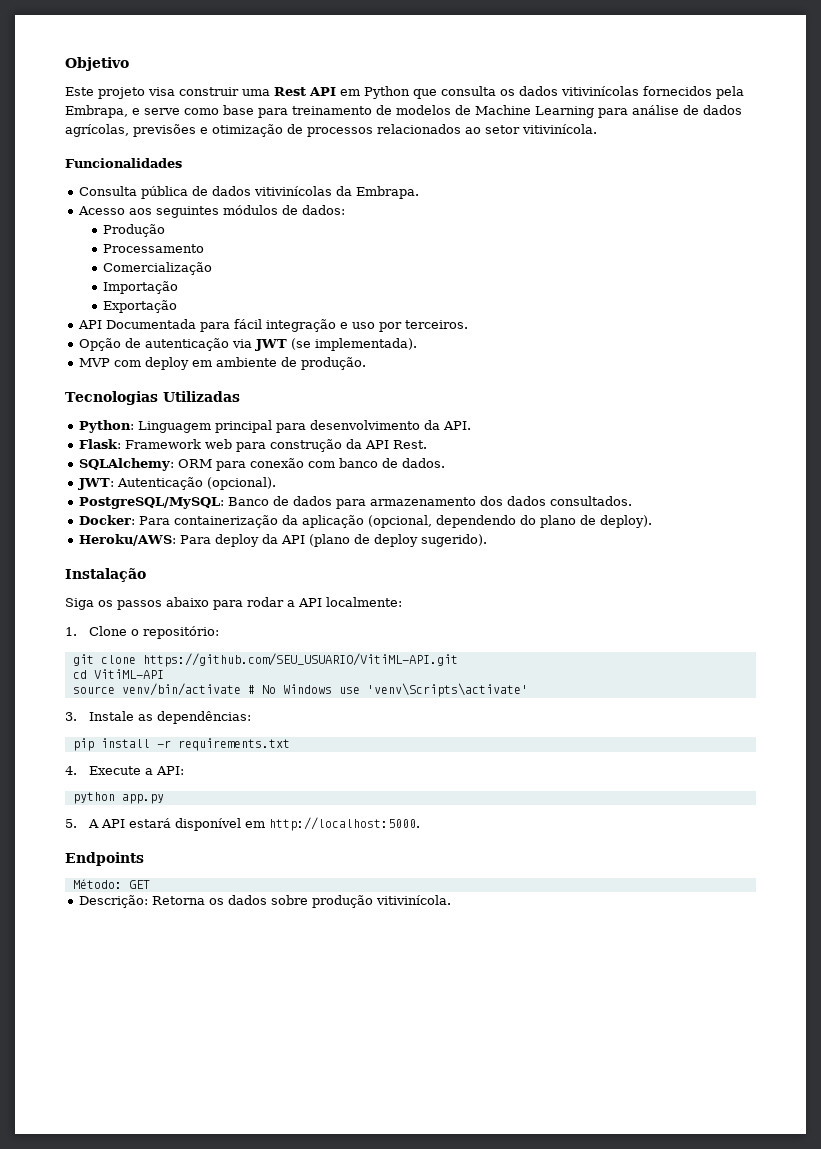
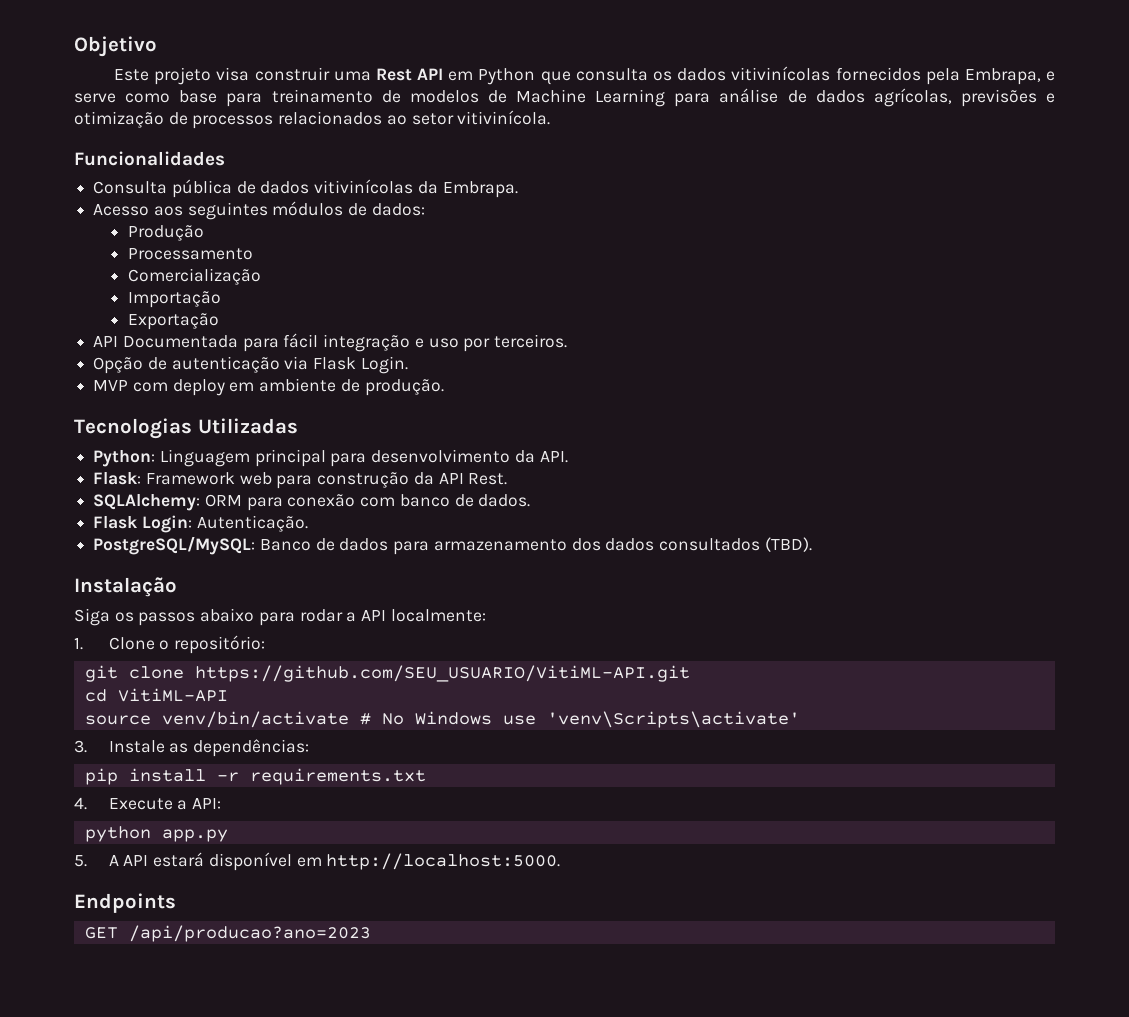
[254,338,417,351] JWT (se implementada). -> [313,356,408,374] Flask Login.
[77,477,276,490] JWT: Autenticação (opcional). -> [93,515,308,533] Flask Login: Autenticação.
[549,496,632,506] [78,515,652,528] [78,534,487,547] consultados. // Docker: Para containerização da aplicação (opcional, dependendo do plano de deploy). // Heroku/AWS: Para deploy da API (plano de deploy sugerido). -> [659,537,812,552] consultados (TBD).
[72,879,122,889] Método: -> (176, 903) none
[78,895,451,908] // Descrição: Retorna os dados sobre produção vitivinícola. -> [128,925,371,942] /api/producao?ano=2023

